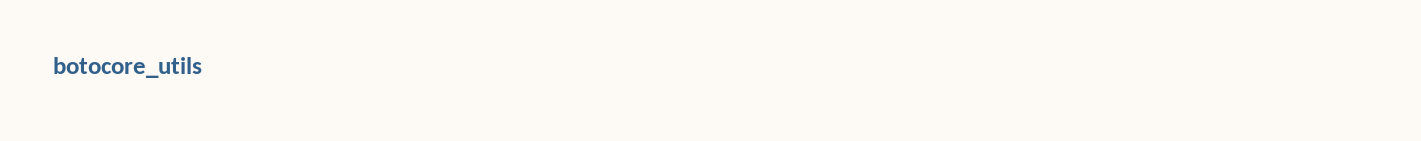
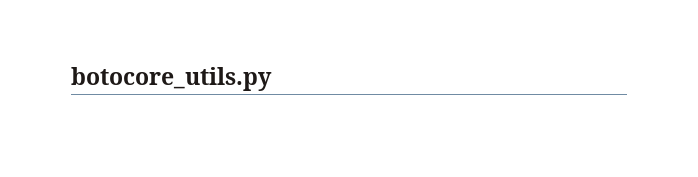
[53,57,202,78] botocore_utils -> [71,67,272,91] botocore_utils.py

